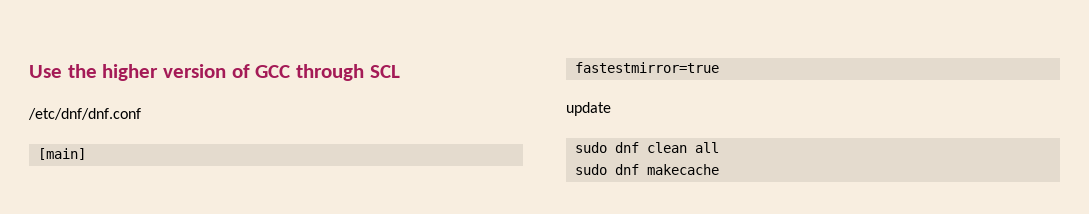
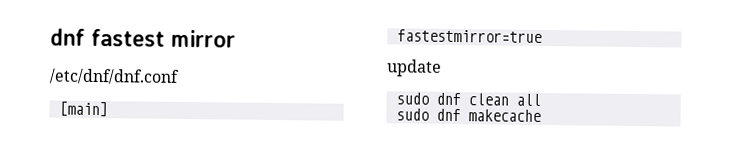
[29,64,400,81] Use the higher version of GCC through SCL -> [50,28,236,48] dnf fastest mirror

